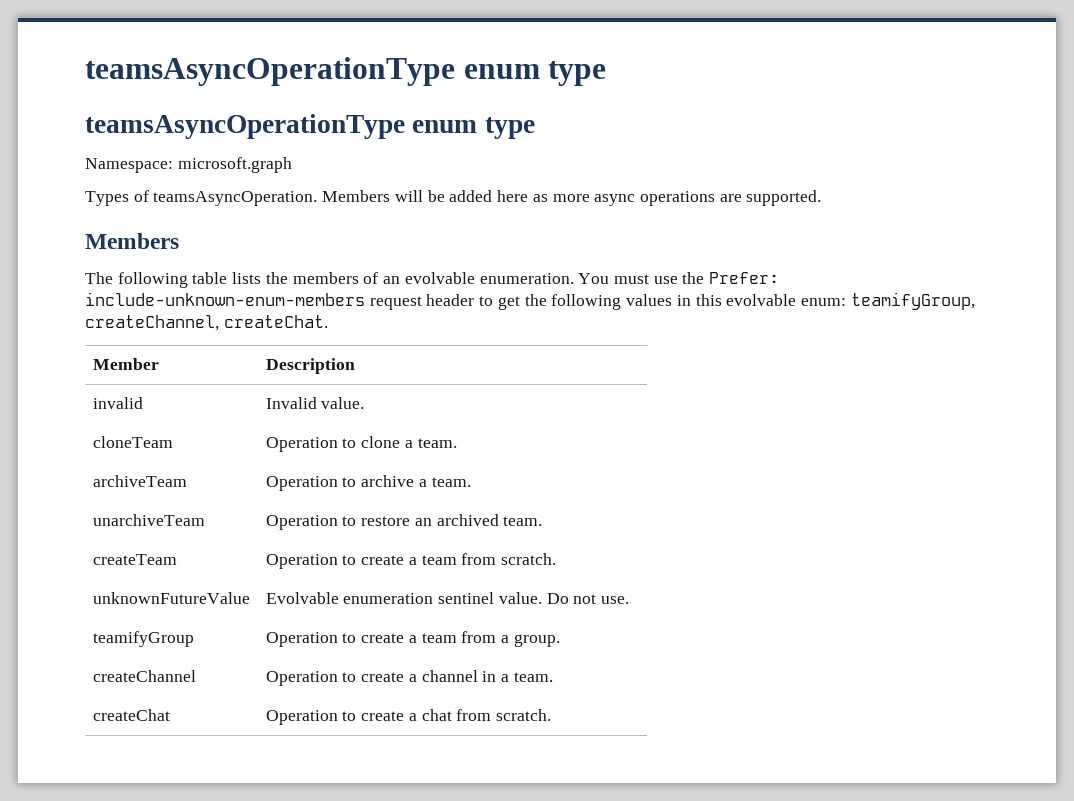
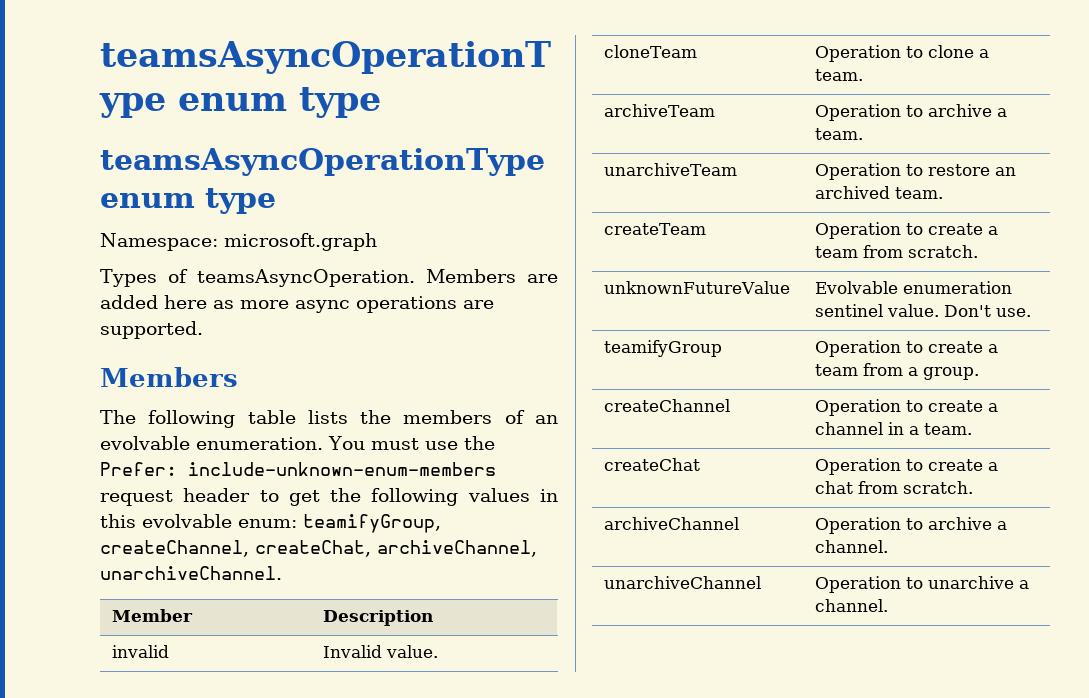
[394,190,445,202] will be -> [527,274,558,283] are
[223,315,328,328] createChat. -> [255,540,537,557] [100,566,282,580] createChat, archiveChannel, unarchiveChannel.
[546,593,597,604] Do not -> [944,305,992,317] Don't
(552, 715) none -> [604,517,740,530] [815,517,1008,534] [815,540,889,553] [604,576,762,589] [815,576,1030,593] [815,599,889,612] // archiveChannel | Operation to archive a channel. // unarchiveChannel | Operation to unarchive a channel.

